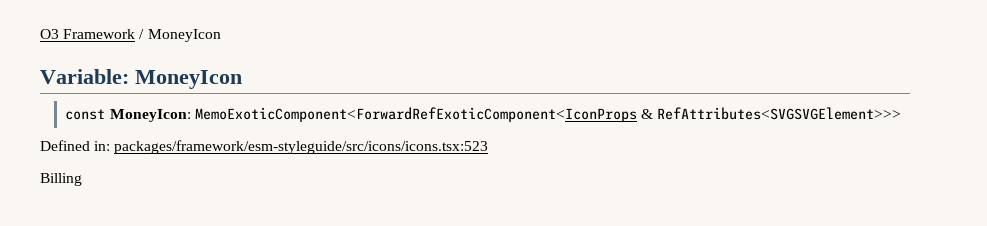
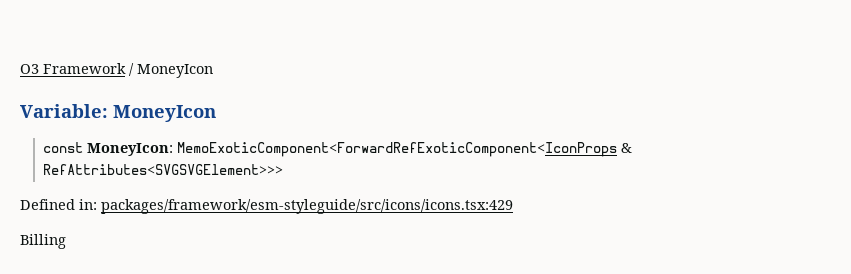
[114,140,489,154] packages/framework/esm-styleguide/src/icons/icons.tsx:523 -> [101,199,513,214] packages/framework/esm-styleguide/src/icons/icons.tsx:429

